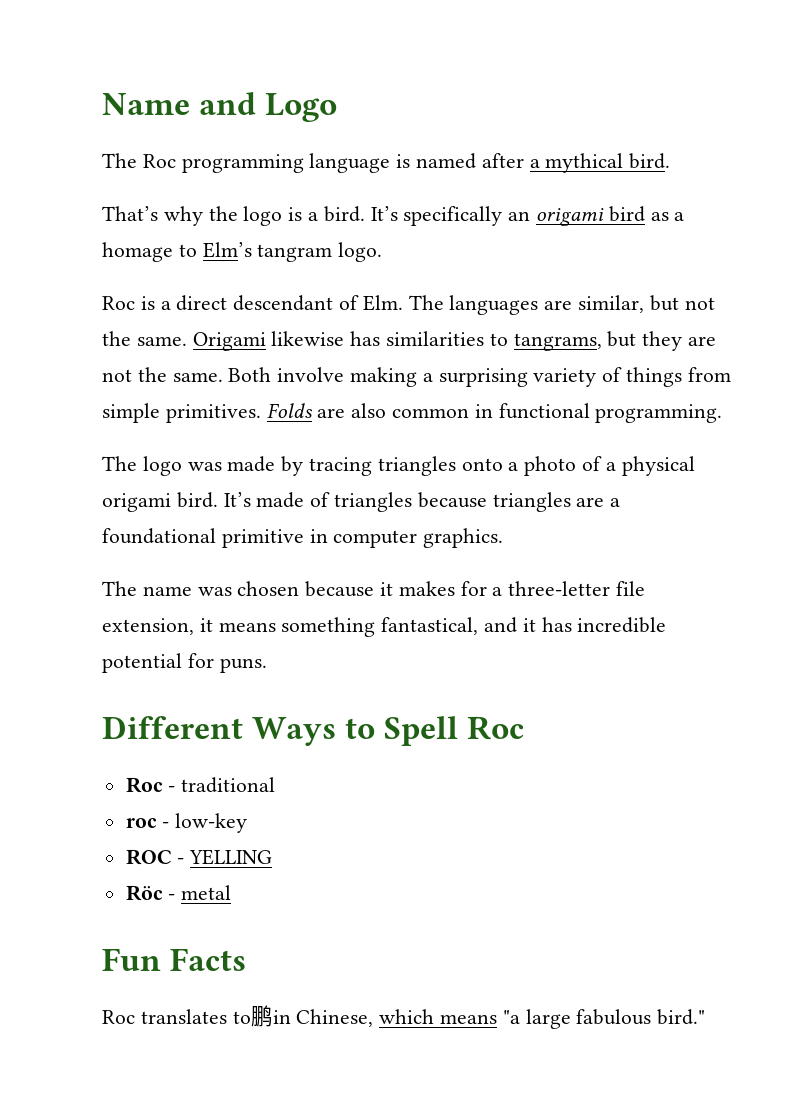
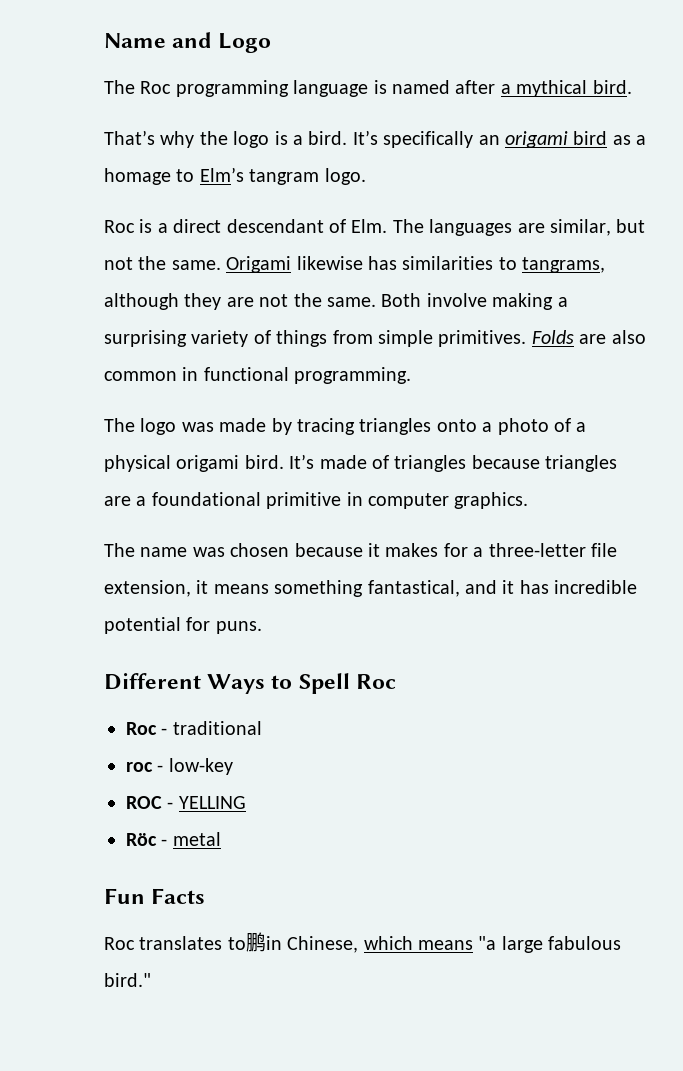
[607,331,637,347] but -> [104,293,179,310] although

